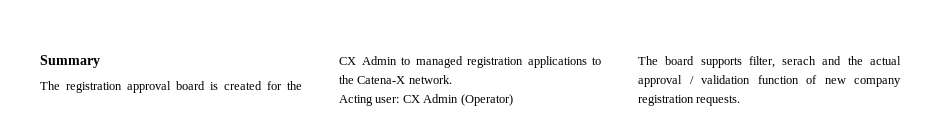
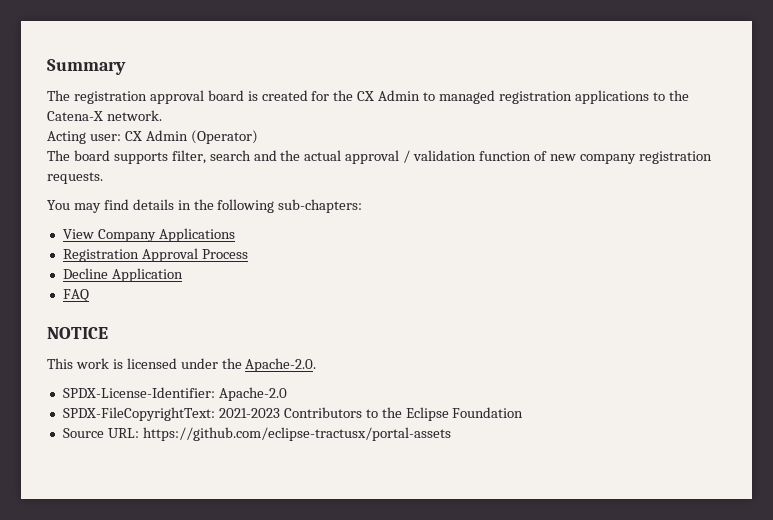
[782,56,817,65] serach -> [209,150,251,161] search
(741, 100) none -> [47,199,363,213] [62,228,235,242] [62,248,248,262] [62,268,183,282] [62,289,89,302] [47,327,108,339] [47,358,317,372] [62,387,287,401] [62,407,524,421] [62,427,451,441] // You may find details in the following sub-chapters: // View Company Applications // Registration Approval Process // Decline Application // FAQ // NOTICE // This work is licensed under the Apache-2.0. // SPDX-License-Identifier: Apache-2.0 // SPDX-FileCopyrightText: 2021-2023 Contributors to the Eclipse Foundation // Source URL: https://github.com/eclipse-tractusx/portal-assets

